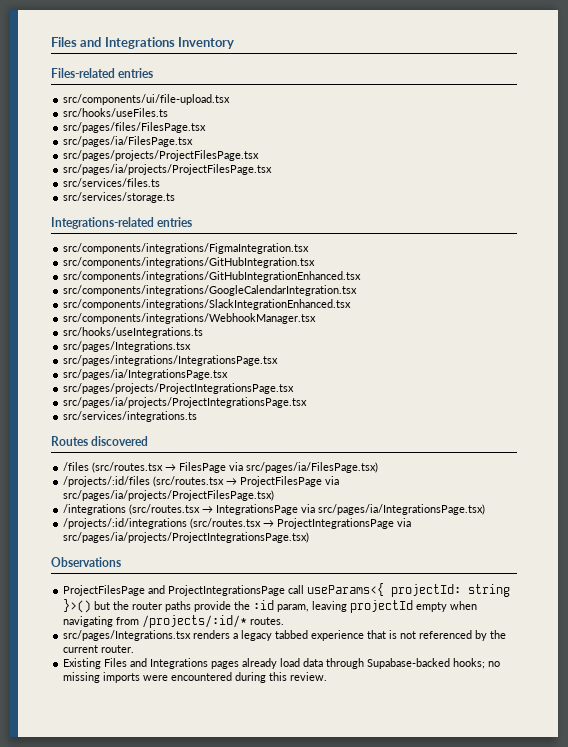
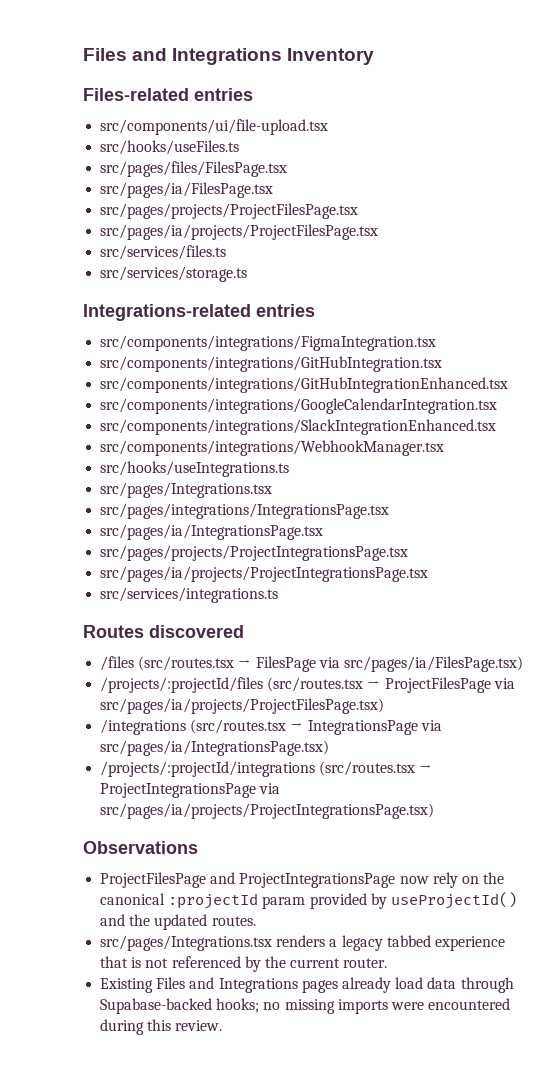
[63,476,151,487] /projects/:id/files -> [100,677,264,693] /projects/:projectId/files
[63,518,188,529] /projects/:id/integrations -> [100,761,316,777] /projects/:projectId/integrations
[288,583,511,597] [63,599,478,613] [63,615,248,628] call useParams<{ projectId: string }>() but the router paths provide the :id param, leaving projectId empty when navigating from /projects/:id/* -> [399,872,505,888] [100,892,517,909] [100,914,208,930] now rely on the canonical :projectId param provided by useProjectId() and the updated

